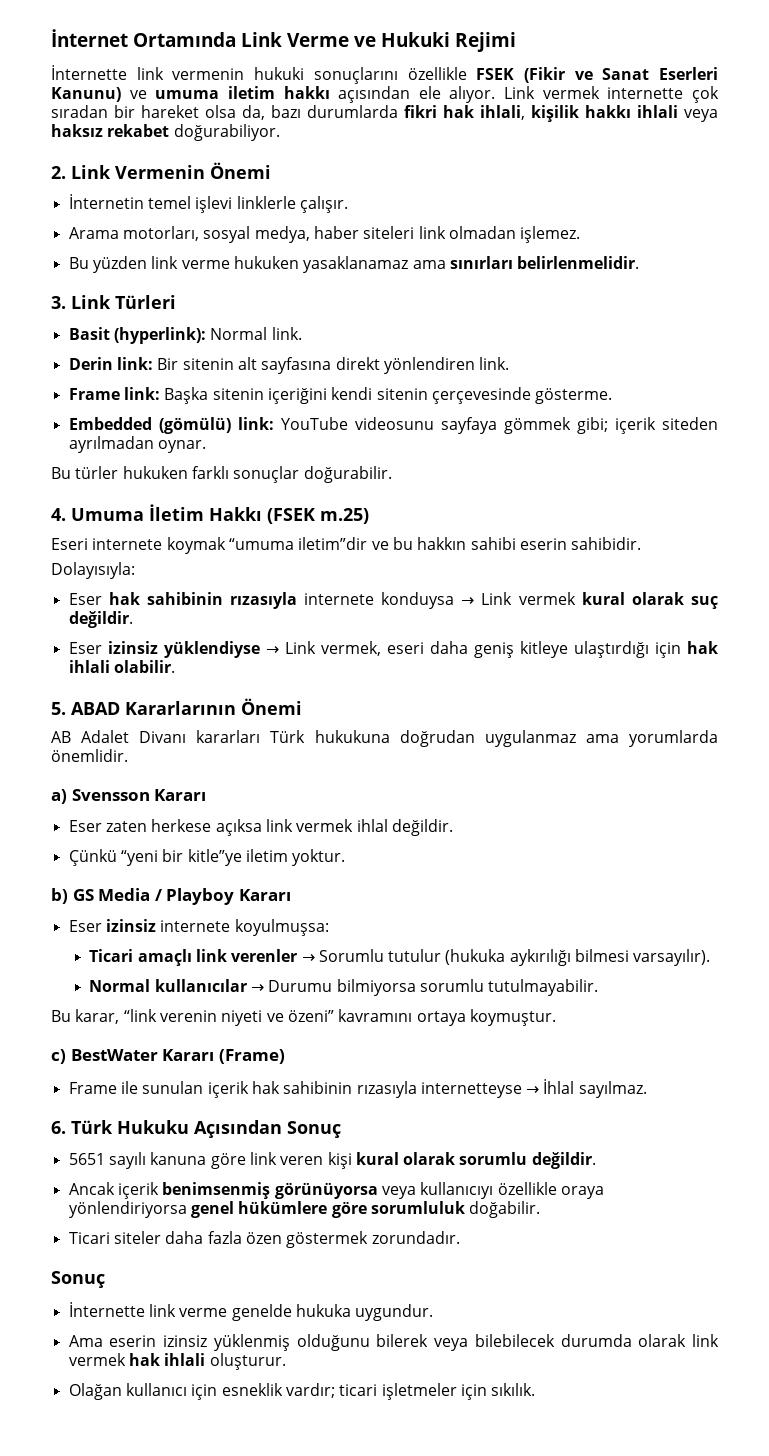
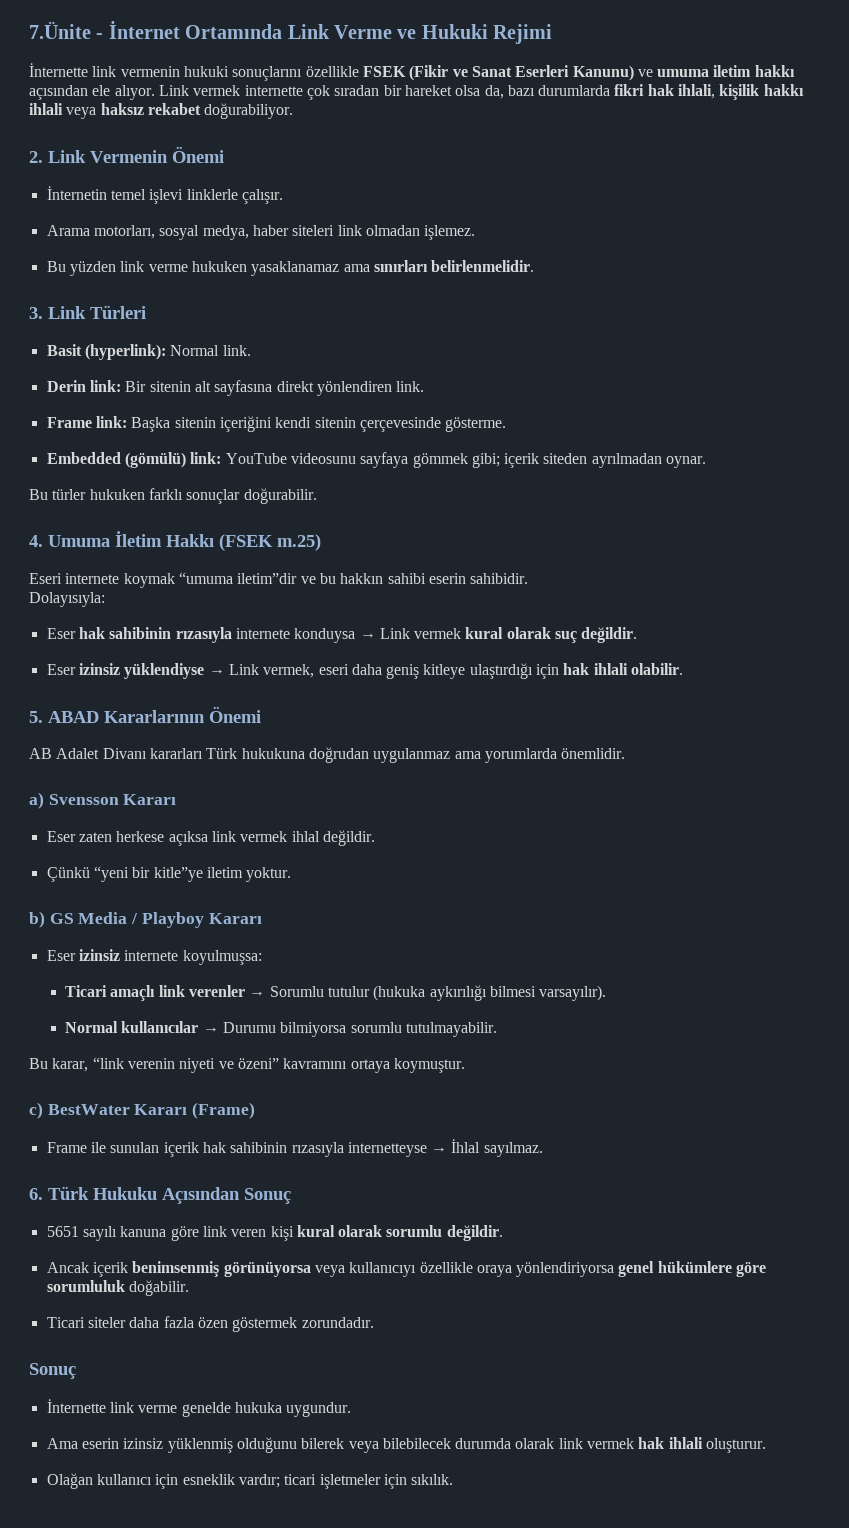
(51, 38) none -> [29,21,104,39] 7.Ünite -

